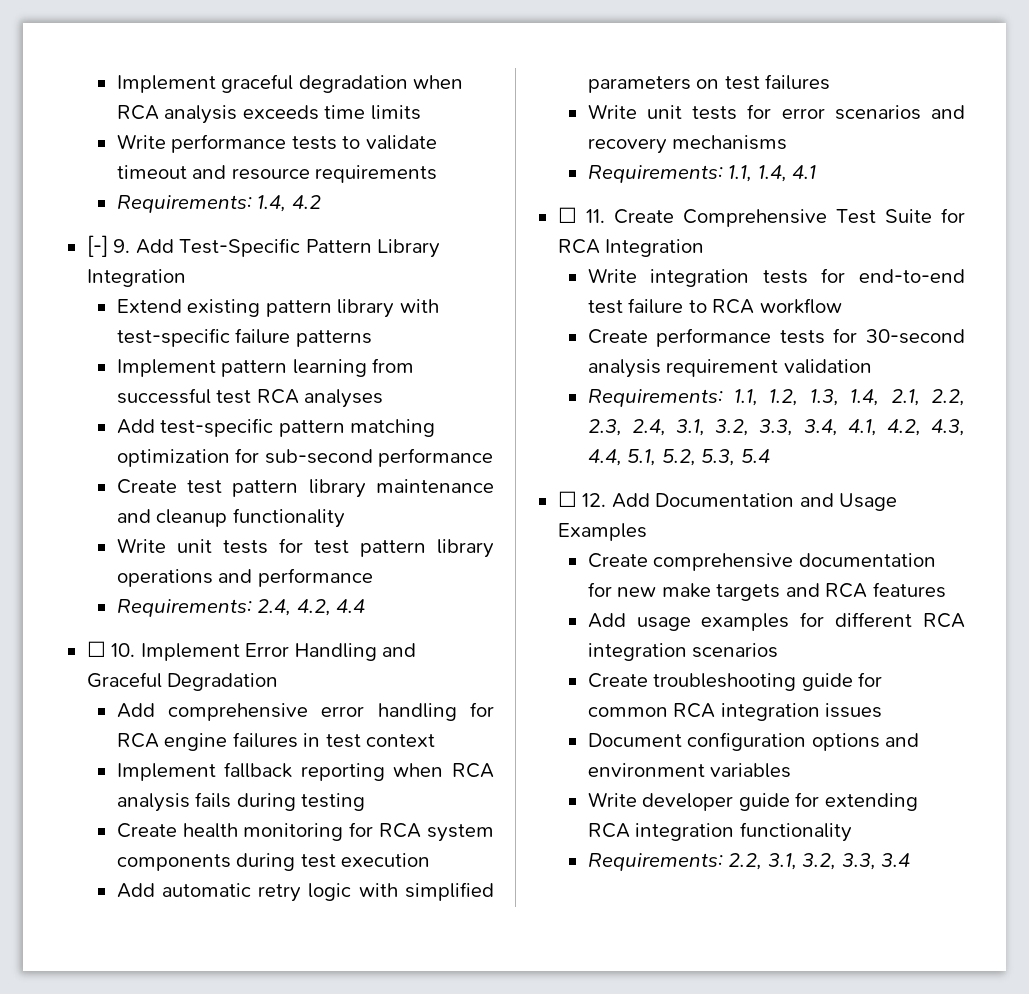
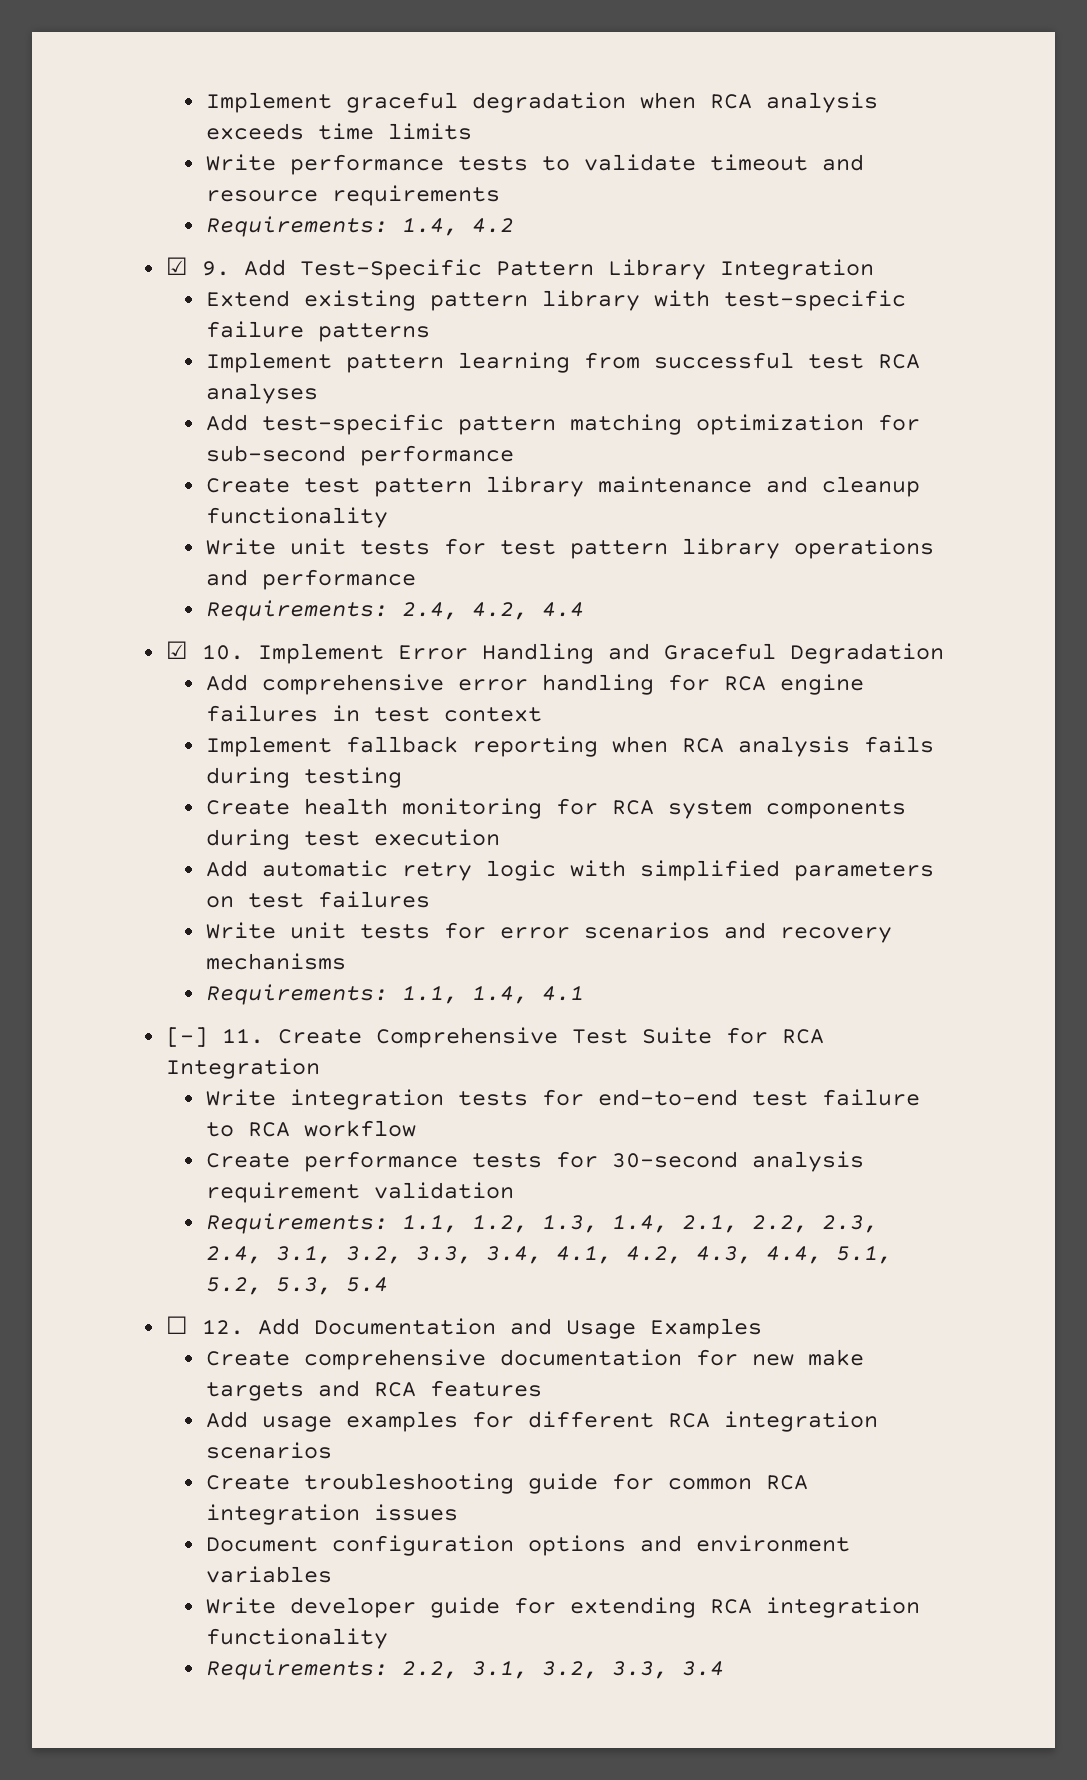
[86,235,108,257] [-] -> [165,257,188,275] ☑
[86,641,106,657] ☐ -> [165,641,188,659] ☑
[557,207,577,223] ☐ -> [165,1027,208,1047] [-]

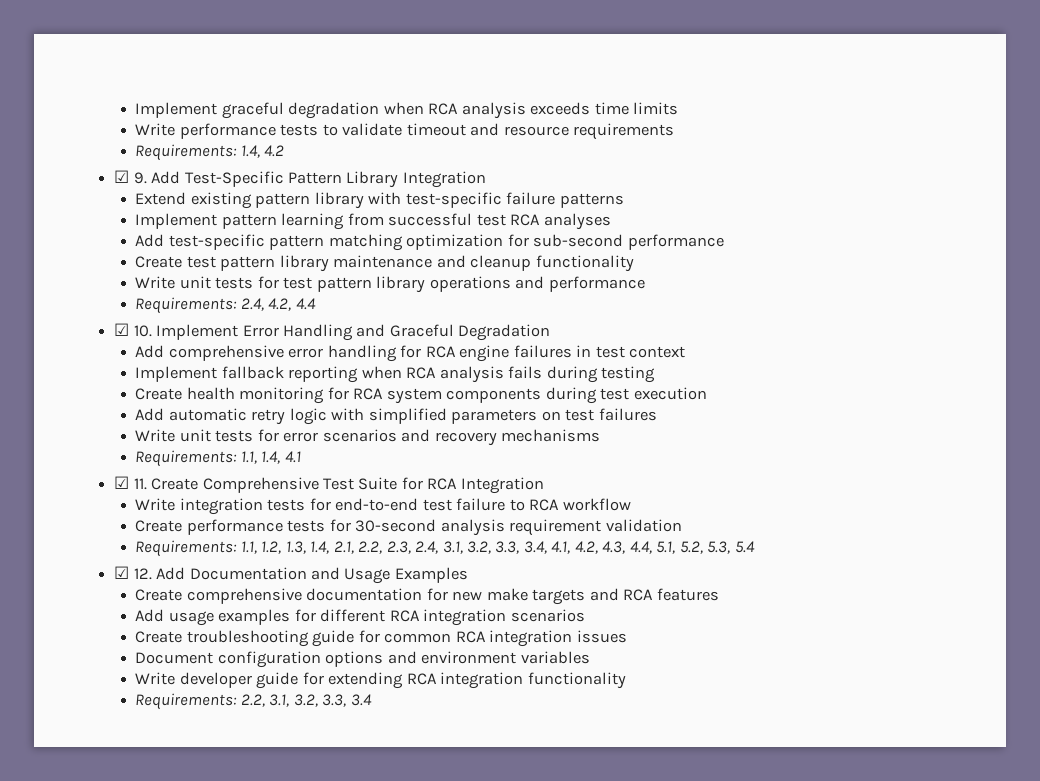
[165,1027,208,1047] [-] -> [114,476,130,489] ☑
[165,1316,188,1334] ☐ -> [114,566,130,579] ☑

